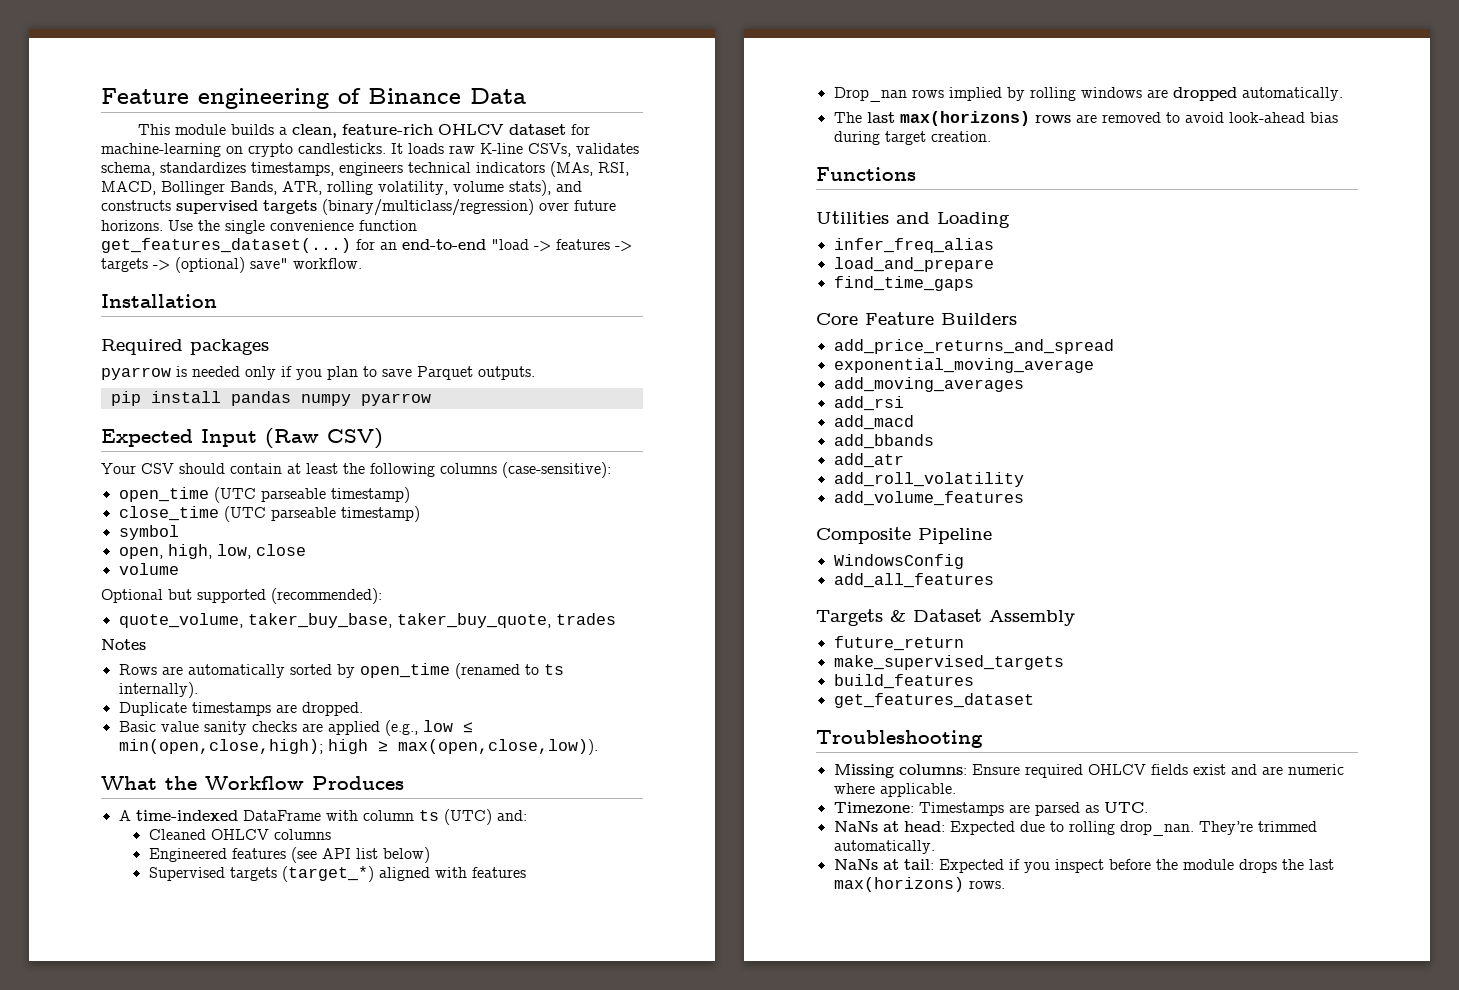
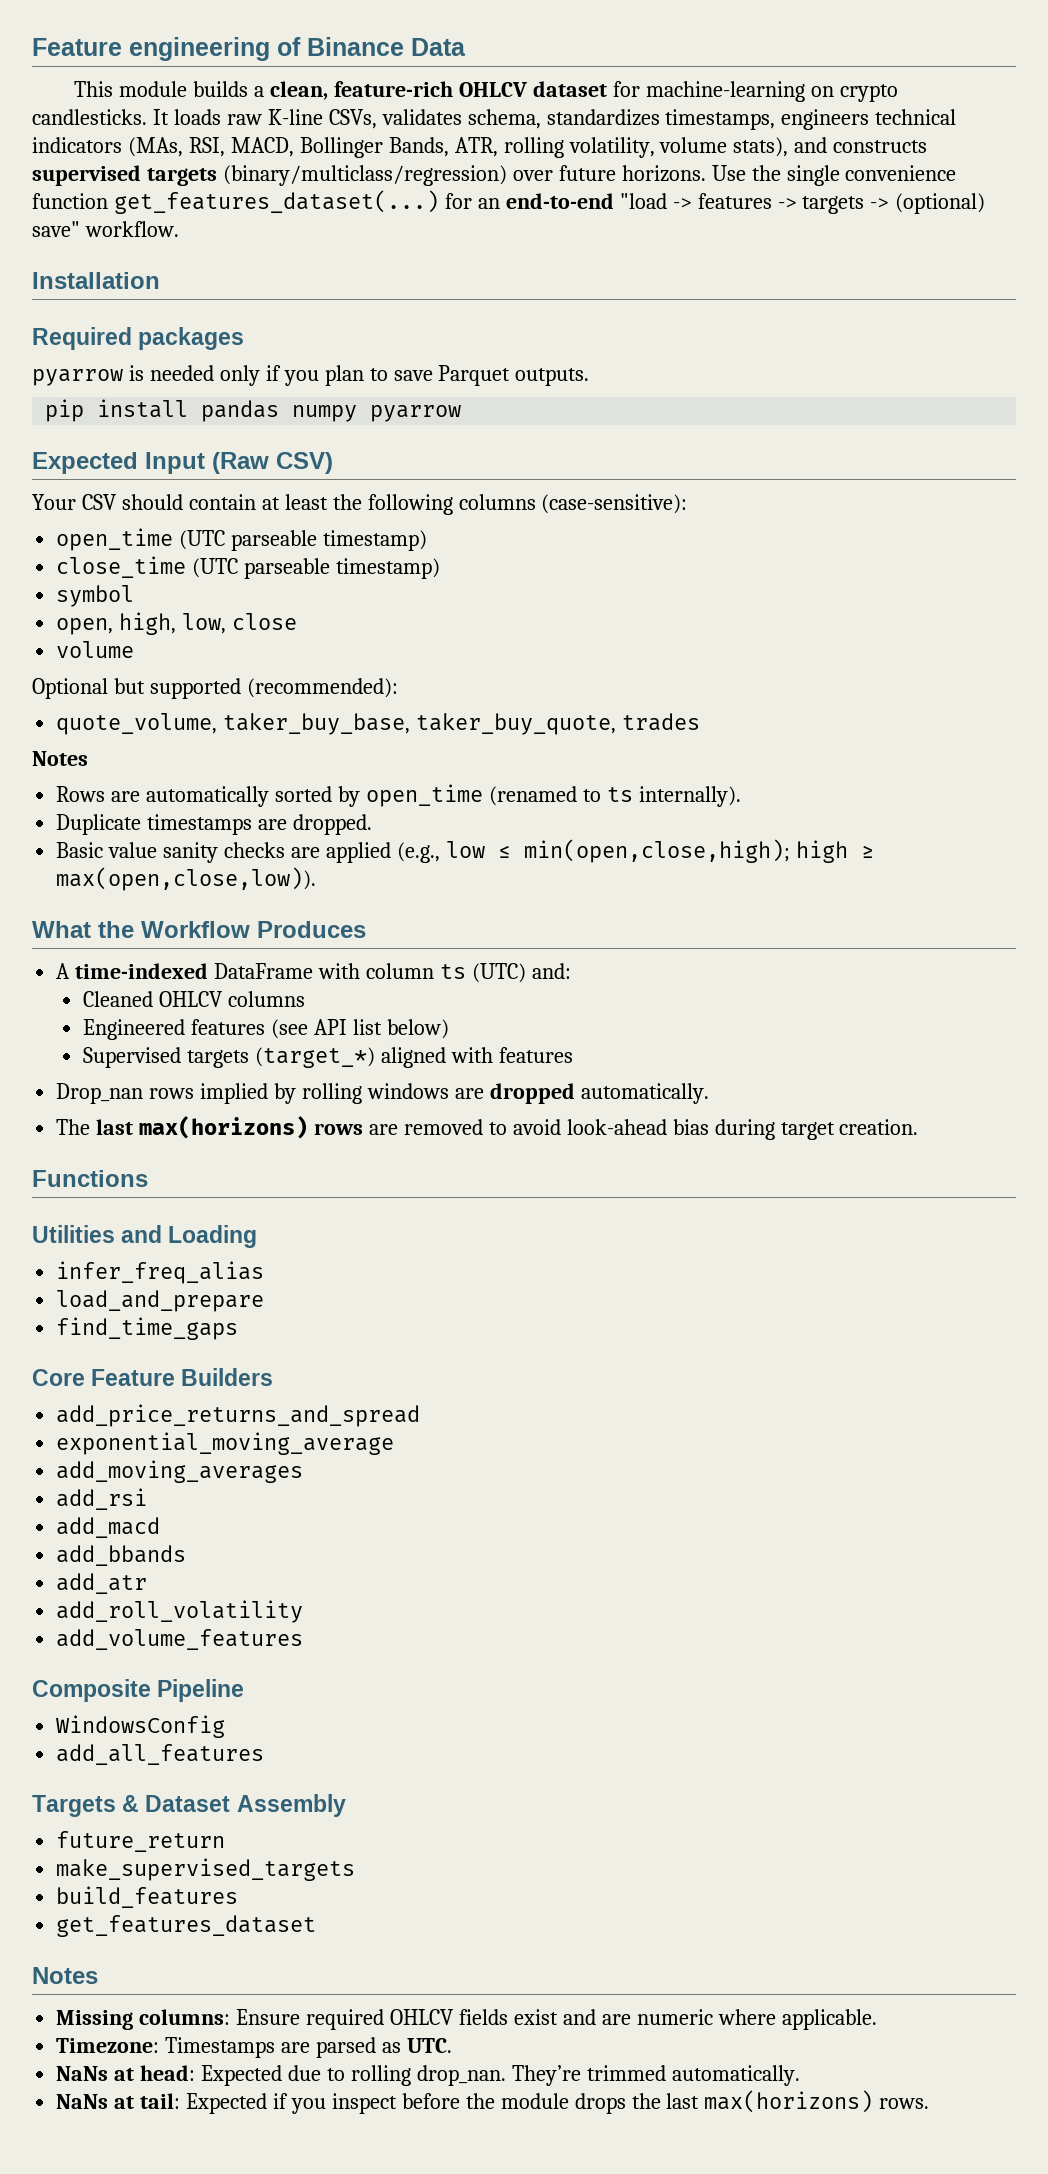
[816,730,983,748] Troubleshooting -> [32,1967,98,1984] Notes

